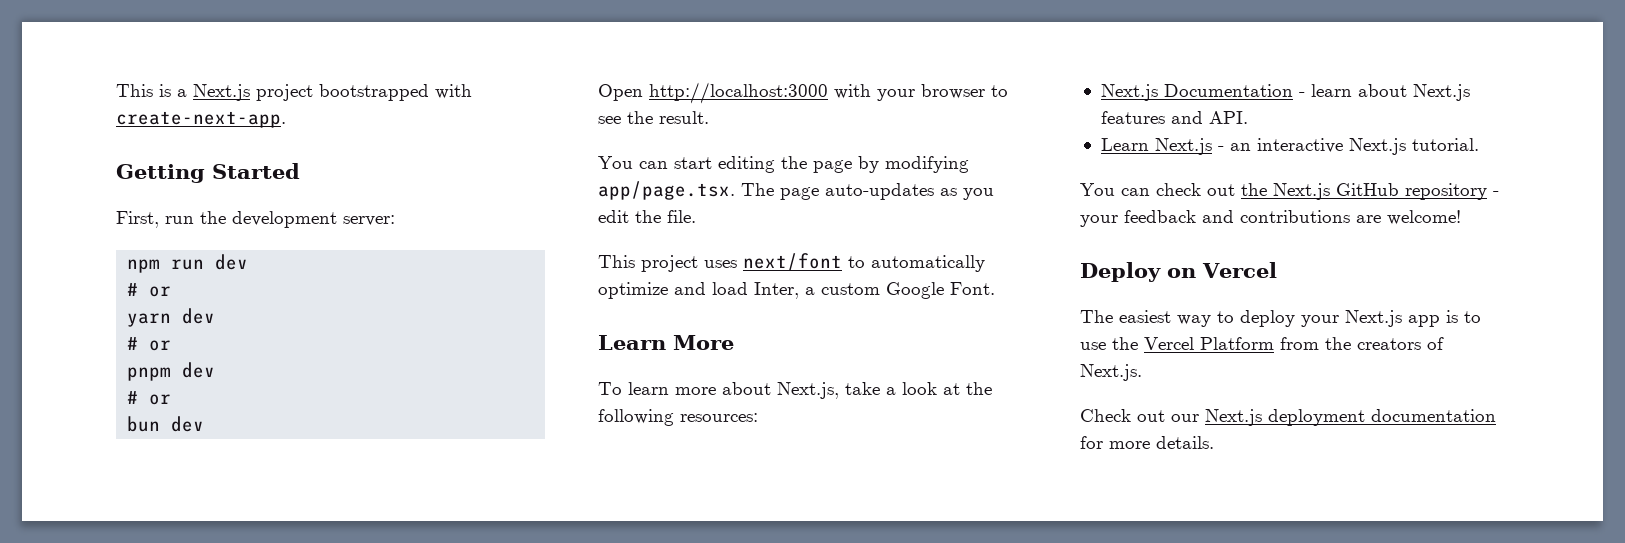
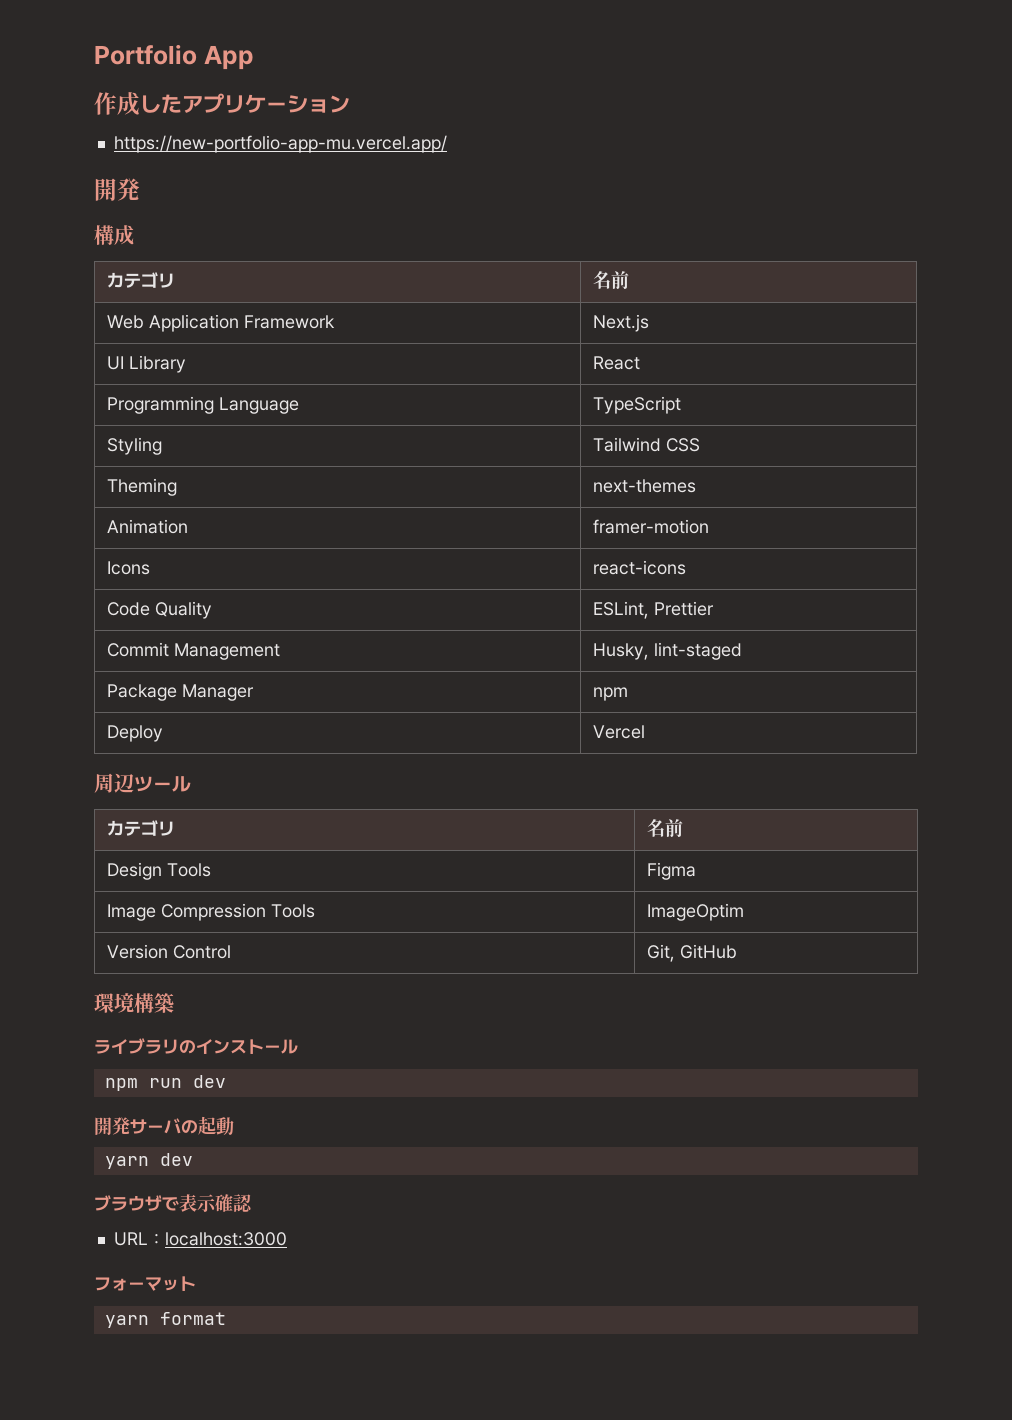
[116,84,472,101] [116,111,286,128] [116,163,300,183] [116,211,395,228] [127,254,249,273] [127,283,172,297] [127,308,216,327] [127,337,172,351] [127,362,216,381] [127,391,172,405] [127,416,205,432] [598,82,1008,104] [598,111,709,124] [598,156,969,173] [598,181,994,200] [598,210,696,223] [598,253,985,272] [598,282,995,299] [598,335,734,350] [598,382,992,399] [598,409,758,426] [1100,84,1470,101] [1100,111,1248,124] [1100,138,1479,155] [1080,183,1499,200] [1080,210,1461,227] [1080,262,1277,282] [1080,310,1481,327] [1080,337,1444,350] [1080,364,1142,381] [1080,409,1496,426] [1080,436,1214,449] This is a Next.js project bootstrapped with create-next-app. // Getting Started // First, run the development server: // npm run dev // # or // yarn dev // # or // pnpm dev // # or // bun dev // Open http://localhost:3000 with your browser to see the result. // You can start editing the page by modifying app/page.tsx. The page auto-updates as you edit the file. // This project uses next/font to automatically optimize and load Inter, a custom Google Font. // Learn More // To learn more about Next.js, take a look at the following resources: // Next.js Documentation - learn about Next.js features and API. // Learn Next.js - an interactive Next.js tutorial. // You can check out the Next.js GitHub repository - your feedback and contributions are welcome! // Deploy on Vercel // The easiest way to deploy your Next.js app is to use the Vercel Platform from the creators of Next.js. // Check out our Next.js deployment documentation for more details. -> [94,44,254,70] [94,92,350,116] [113,135,447,153] [94,178,140,201] [94,225,134,245] [107,272,176,288] [593,271,630,289] [107,314,336,332] [593,314,650,332] [107,355,187,373] [593,356,641,370] [107,396,300,414] [593,396,682,414] [107,437,163,455] [593,437,701,452] [107,478,178,496] [593,479,697,493] [107,519,189,534] [593,519,710,534] [107,561,151,575] [593,560,687,575] [107,601,213,619] [593,601,715,619] [107,642,281,660] [593,642,743,660] [107,684,255,701] [593,687,629,701] [107,725,164,742] [593,725,646,739] [94,773,191,793] [107,820,176,836] [647,819,684,837] [107,862,212,880] [647,862,697,880] [107,903,316,921] [647,903,745,921] [107,944,232,959] [647,944,738,962] [94,993,174,1013] [94,1038,298,1054] [104,1075,226,1091] [94,1116,234,1136] [104,1153,193,1169] [94,1194,253,1212] [113,1232,287,1246] [94,1276,196,1291] [104,1312,226,1328] Portfolio App // 作成したアプリケーション // https://new-portfolio-app-mu.vercel.app/ // 開発 // 構成 // カテゴリ | 名前 // Web Application Framework | Next.js // UI Library | React // Programming Language | TypeScript // Styling | Tailwind CSS // Theming | next-themes // Animation | framer-motion // Icons | react-icons // Code Quality | ESLint, Prettier // Commit Management | Husky, lint-staged // Package Manager | npm // Deploy | Vercel // 周辺ツール // カテゴリ | 名前 // Design Tools | Figma // Image Compression Tools | ImageOptim // Version Control | Git, GitHub // 環境構築 // ライブラリのインストール // npm run dev // 開発サーバの起動 // yarn dev // ブラウザで表示確認 // URL：localhost:3000 // フォーマット // yarn format

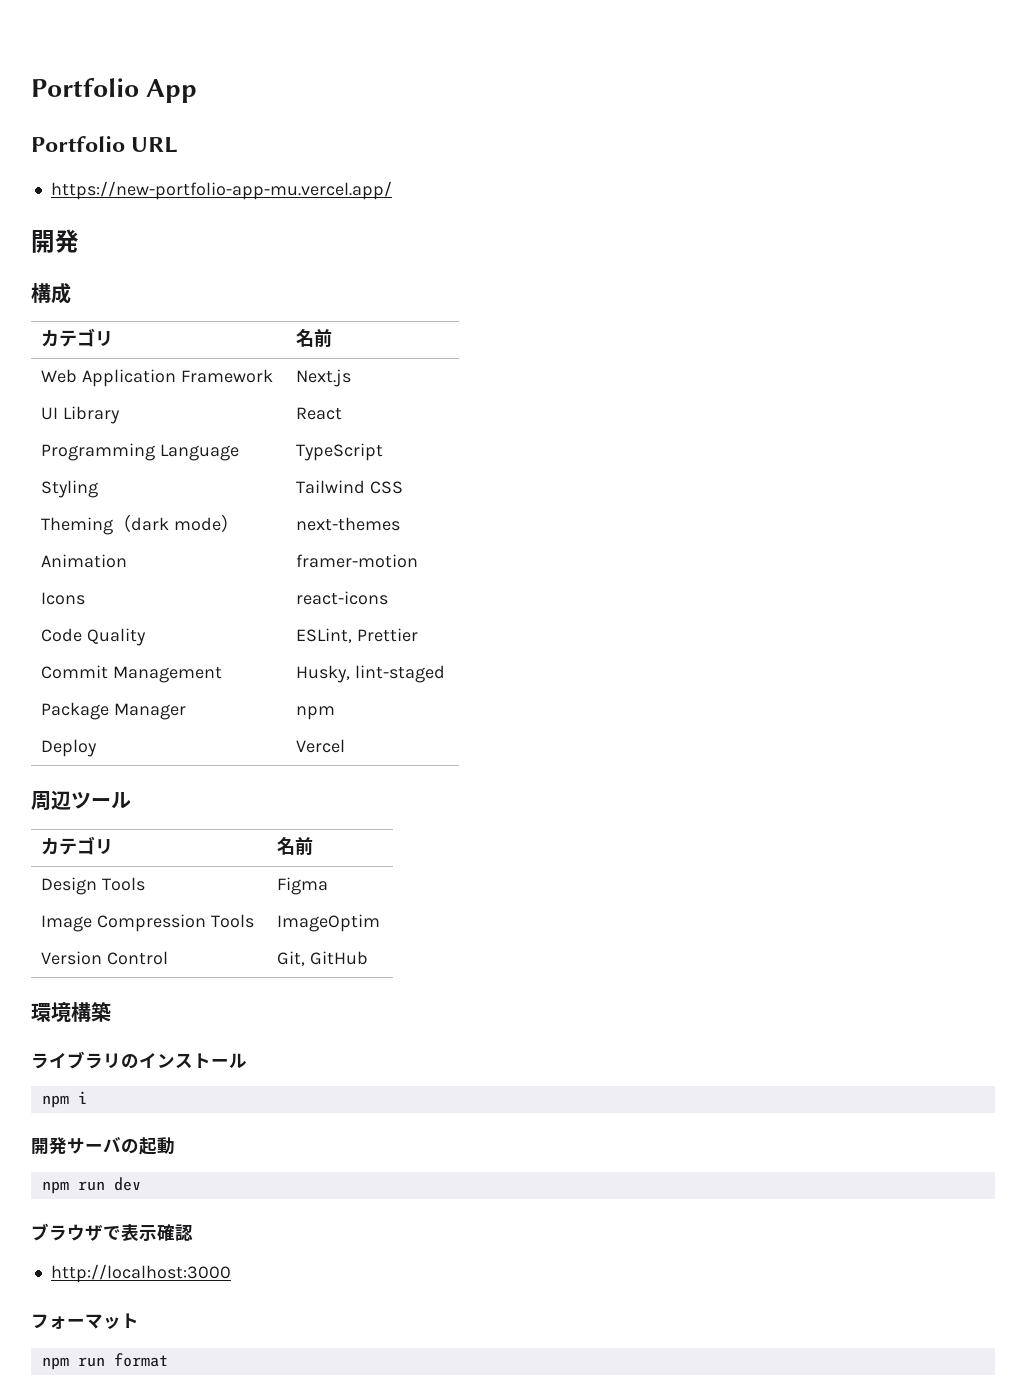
[94,92,350,116] 作成したアプリケーション -> [31,136,179,153] Portfolio URL
(178, 487) none -> [113,514,240,532] （dark mode）
[148,1075,226,1088] run dev -> [77,1091,87,1104] i
[104,1156,149,1169] yarn -> [41,1181,105,1194] npm run
[113,1232,287,1246] URL：localhost:3000 -> [50,1264,231,1283] http://localhost:3000
[104,1315,149,1328] yarn -> [41,1357,105,1370] npm run

